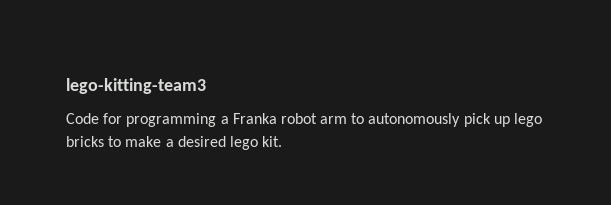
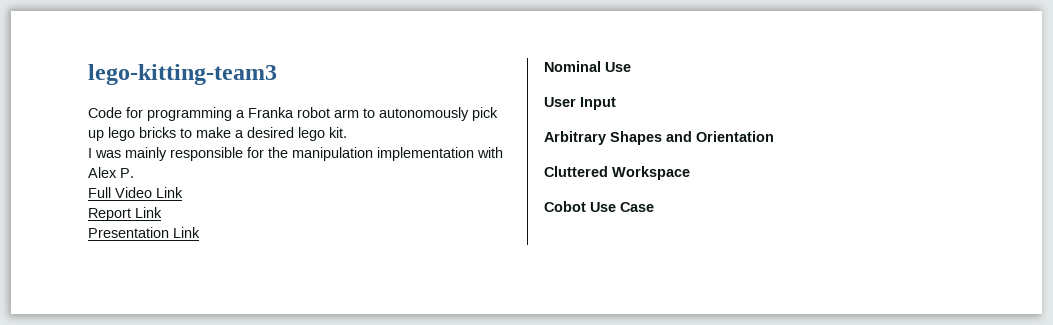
(283, 141) none -> [88,147,503,161] [88,167,134,178] [88,187,183,198] [88,207,162,221] [88,227,200,238] [544,61,631,72] [544,97,616,110] [544,131,774,145] [544,166,690,180] [544,201,654,212] // I was mainly responsible for the manipulation implementation with Alex P. // Full Video Link // Report Link // Presentation Link // Nominal Use // User Input // Arbitrary Shapes and Orientation // Cluttered Workspace // Cobot Use Case

